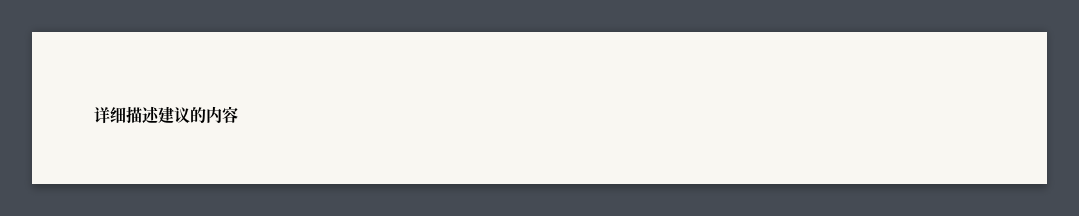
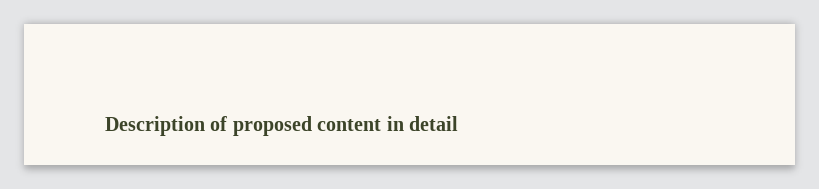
[94,106,238,124] 详细描述建议的内容 -> [105,116,458,136] Description of proposed content in detail

